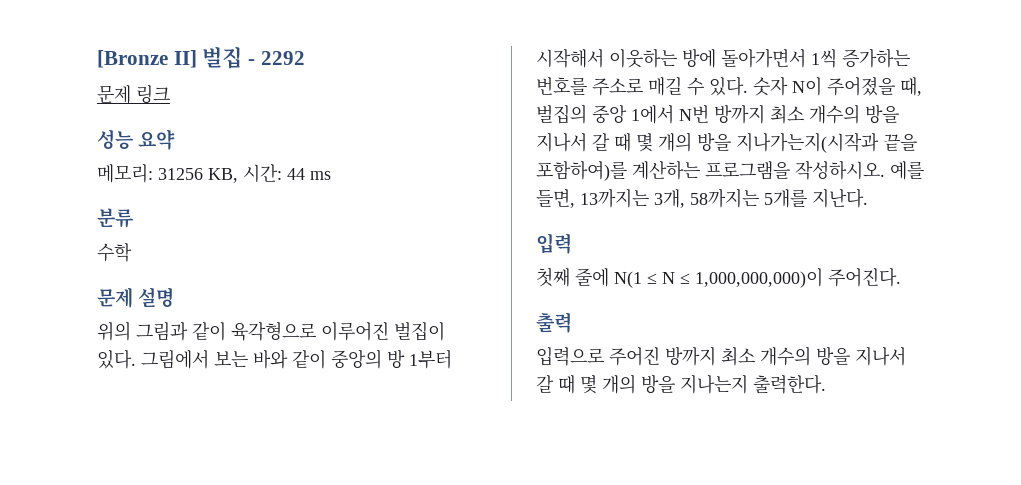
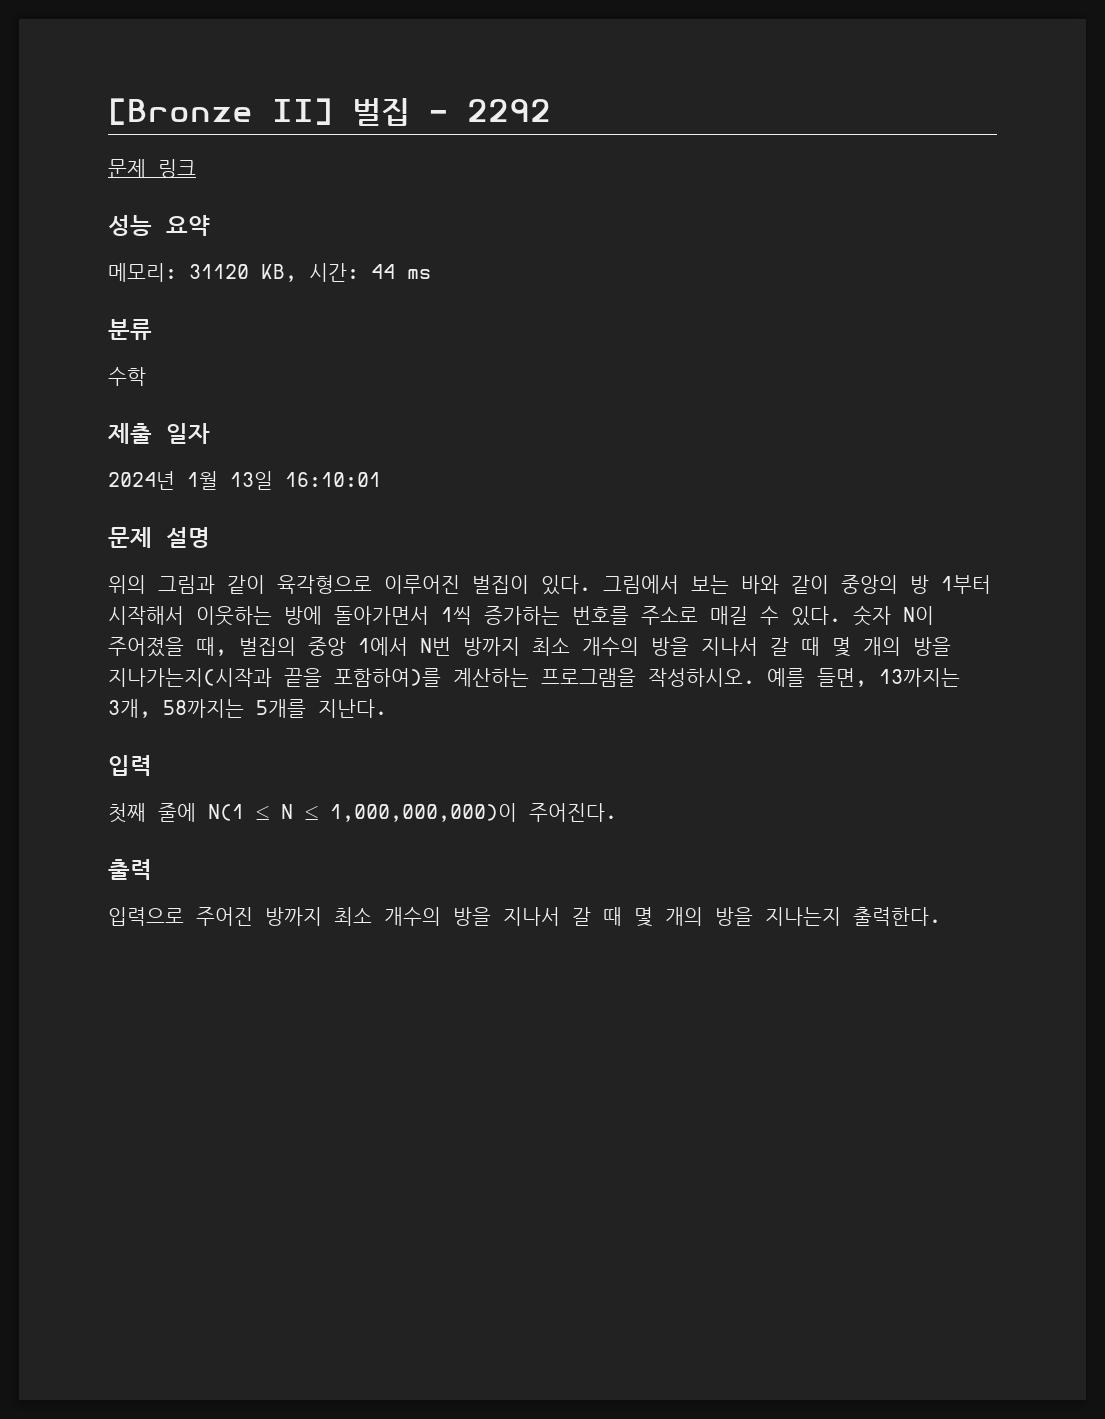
[158,168,203,180] 31256 -> [189,264,249,279] 31120
(132, 252) none -> [108,423,210,444] [108,471,381,490] // 제출 일자 // 2024년 1월 13일 16:10:01

